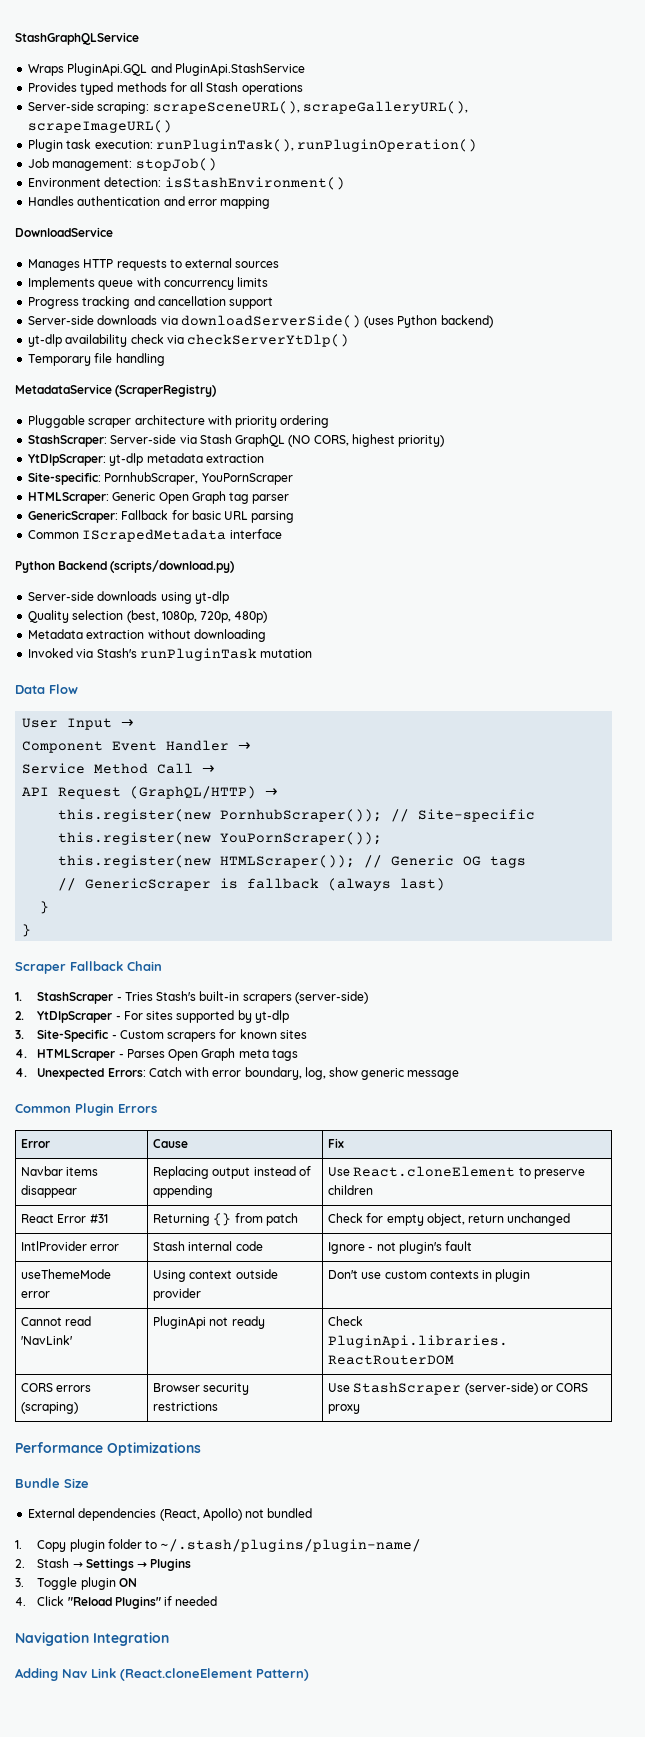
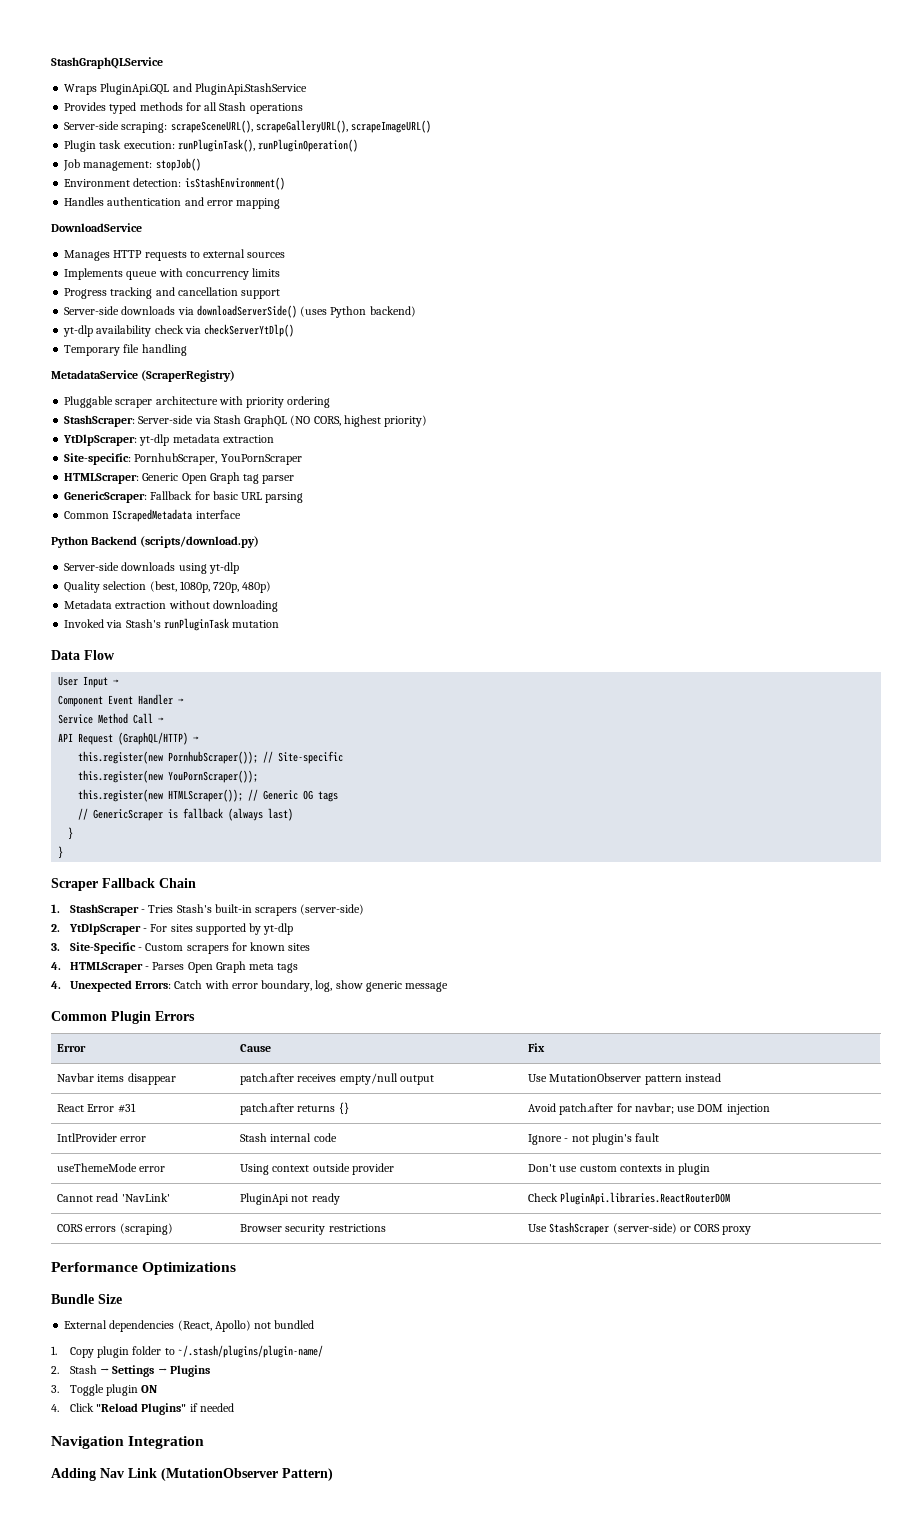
[153,1166,311,1179] [153,1185,214,1198] [328,1166,585,1179] [328,1185,374,1195] Replacing output instead of appending | Use React.cloneElement to preserve children -> [240,1073,434,1085] [528,1073,721,1085] patch.after receives empty/null output | Use MutationObserver pattern instead
[153,1214,211,1226] Returning -> [240,1103,336,1115] patch.after returns
[234,1213,298,1226] [328,1213,571,1226] from patch | Check for empty object, return unchanged -> [528,1103,770,1115] | Avoid patch.after for navbar; use DOM injection
[120,1668,252,1681] (React.cloneElement -> [161,1468,278,1481] (MutationObserver

